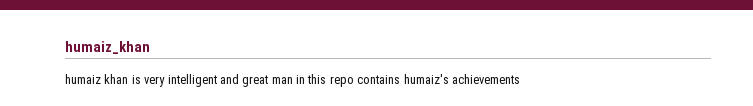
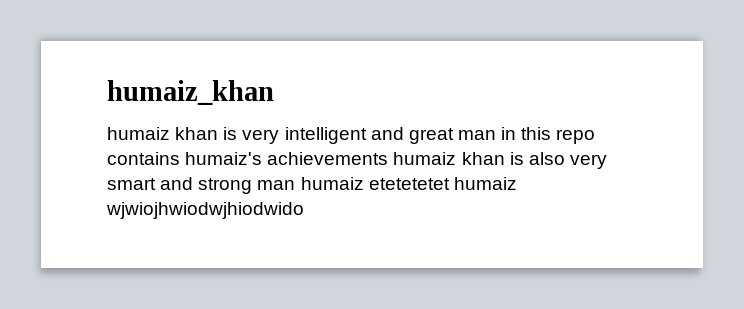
(520, 79) none -> [393,152,607,169] [107,177,517,194] [106,202,304,219] humaiz khan is also very smart and strong man humaiz etetetetet humaiz wjwiojhwiodwjhiodwido

